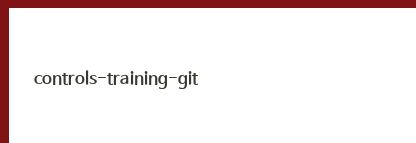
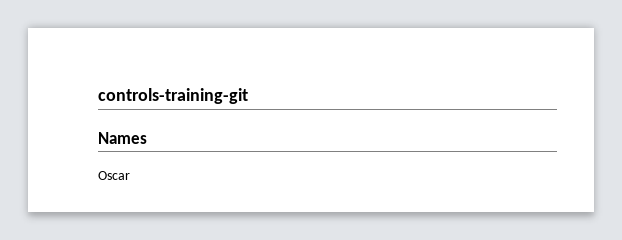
(199, 79) none -> [98,132,147,144] [98,171,130,180] // Names // Oscar

